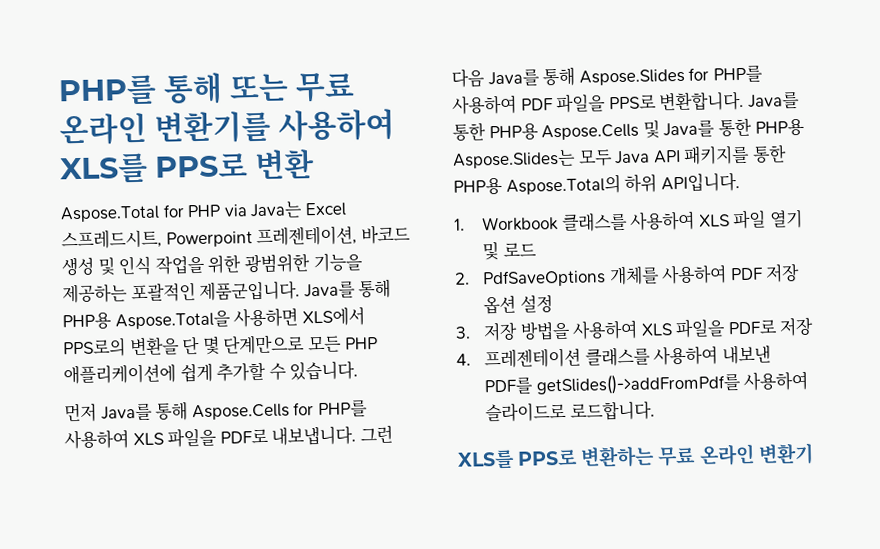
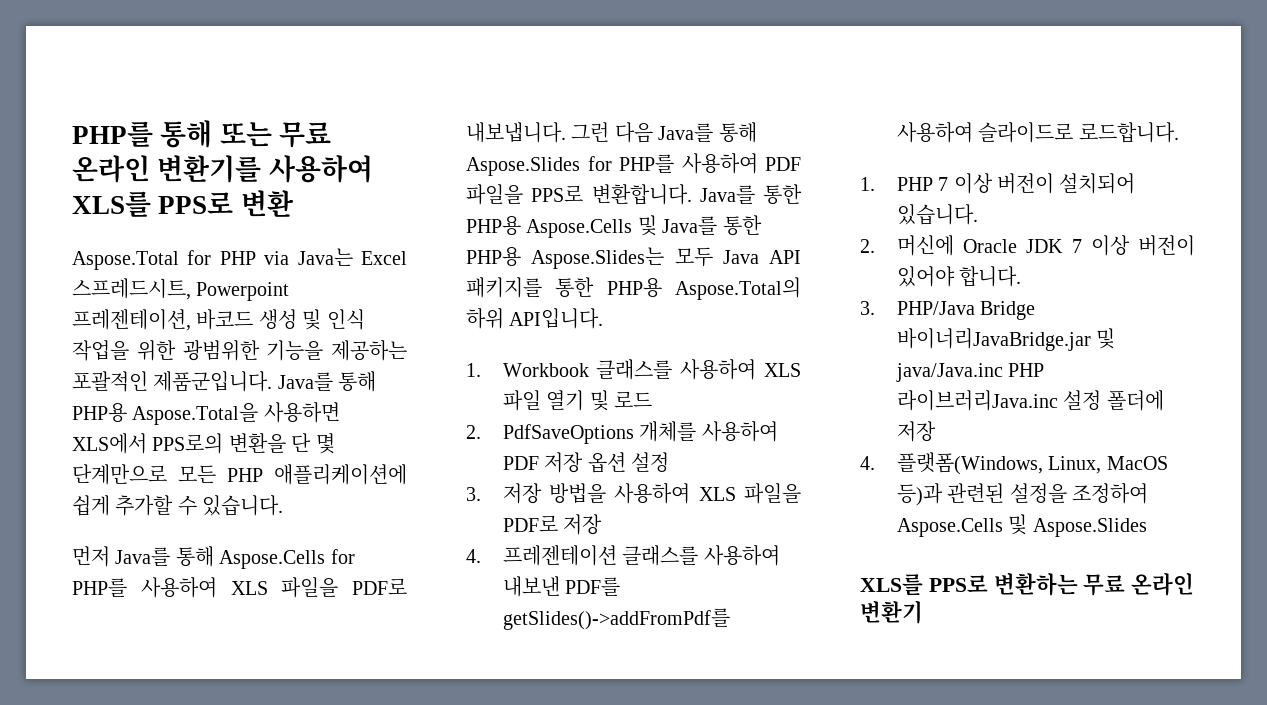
(655, 411) none -> [860,173,1136,194] [896,204,978,225] [860,235,1195,256] [896,266,1022,287] [860,301,1036,320] [896,328,1116,351] [895,363,1045,382] [896,390,1164,411] [896,421,936,442] [860,452,1168,475] [896,483,1148,506] [896,514,1147,537] // 1. PHP 7 이상 버전이 설치되어 있습니다. // 2. 머신에 Oracle JDK 7 이상 버전이 있어야 합니다. // 3. PHP/Java Bridge 바이너리JavaBridge.jar 및 java/Java.inc PHP 라이브러리Java.inc 설정 폴더에 저장 // 4. 플랫폼(Windows, Linux, MacOS 등)과 관련된 설정을 조정하여 Aspose.Cells 및 Aspose.Slides

